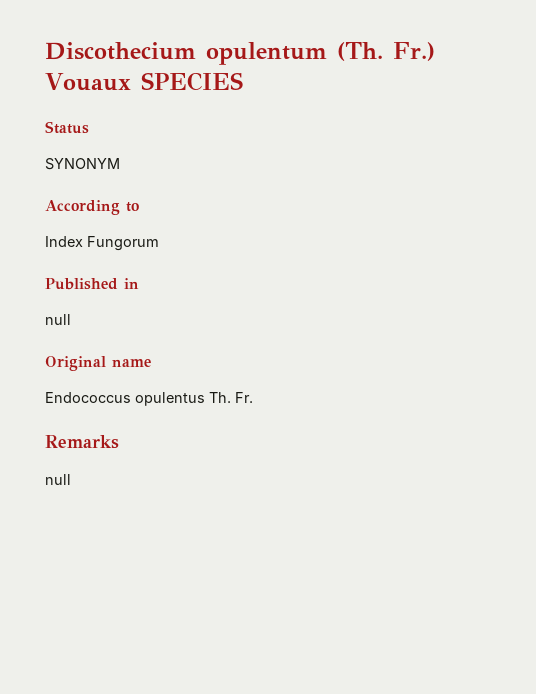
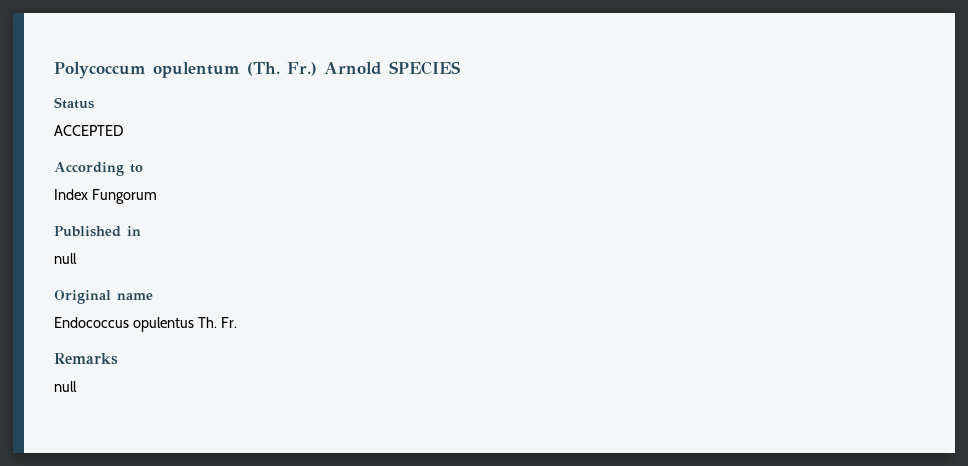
[45,42,196,60] Discothecium -> [54,62,146,79] Polycoccum
[45,73,131,91] Vouaux -> [323,62,382,75] Arnold
[45,158,120,170] SYNONYM -> [54,125,124,136] ACCEPTED

